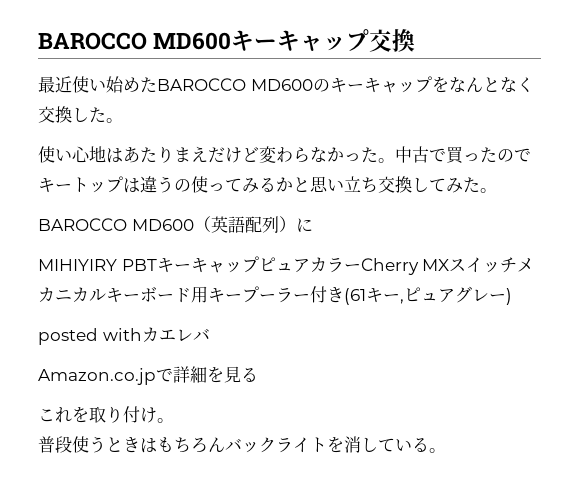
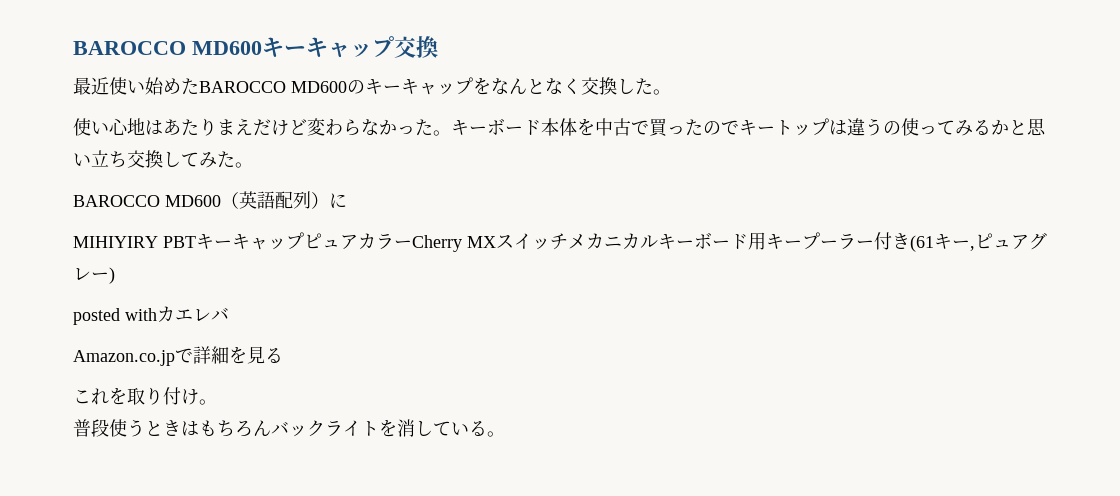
(395, 160) none -> [451,118,595,136] キーボード本体を

